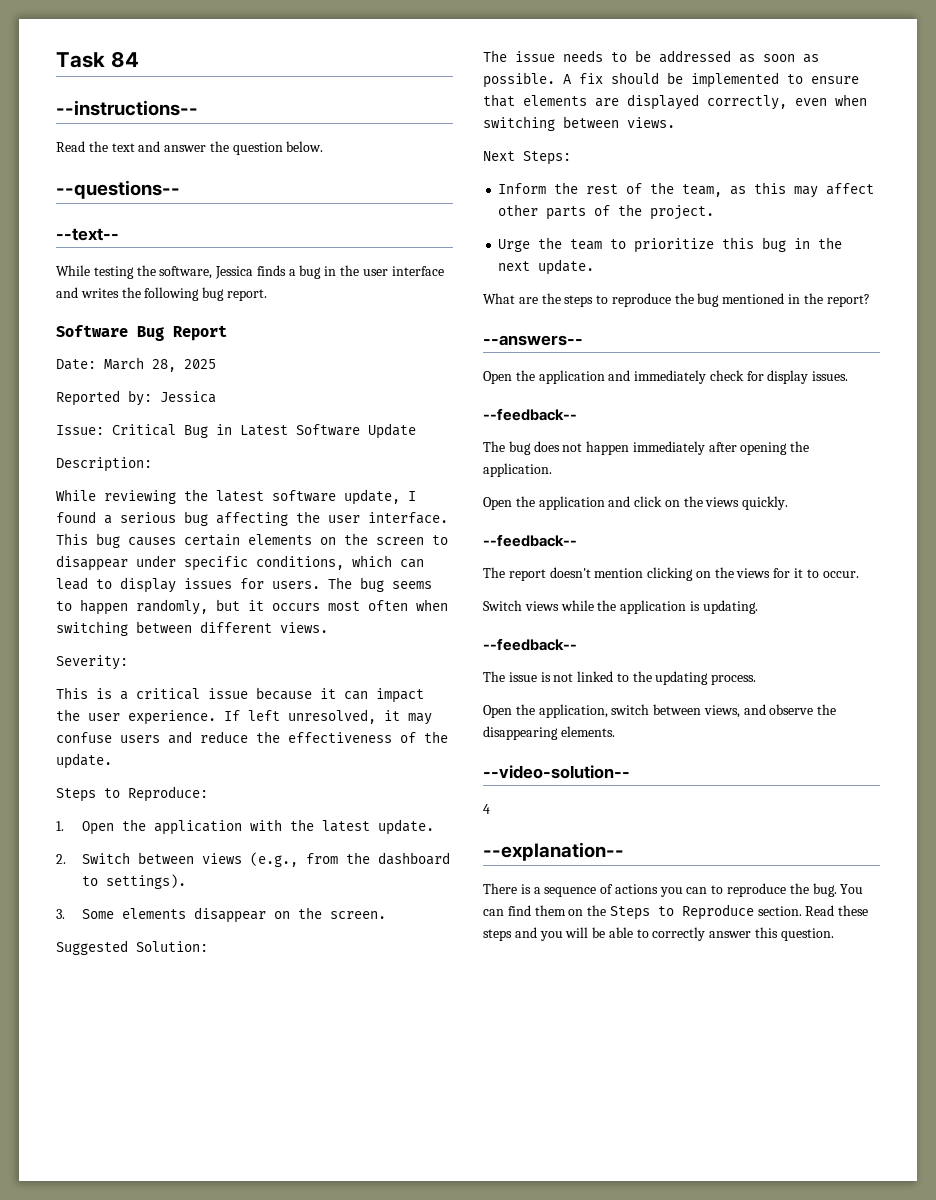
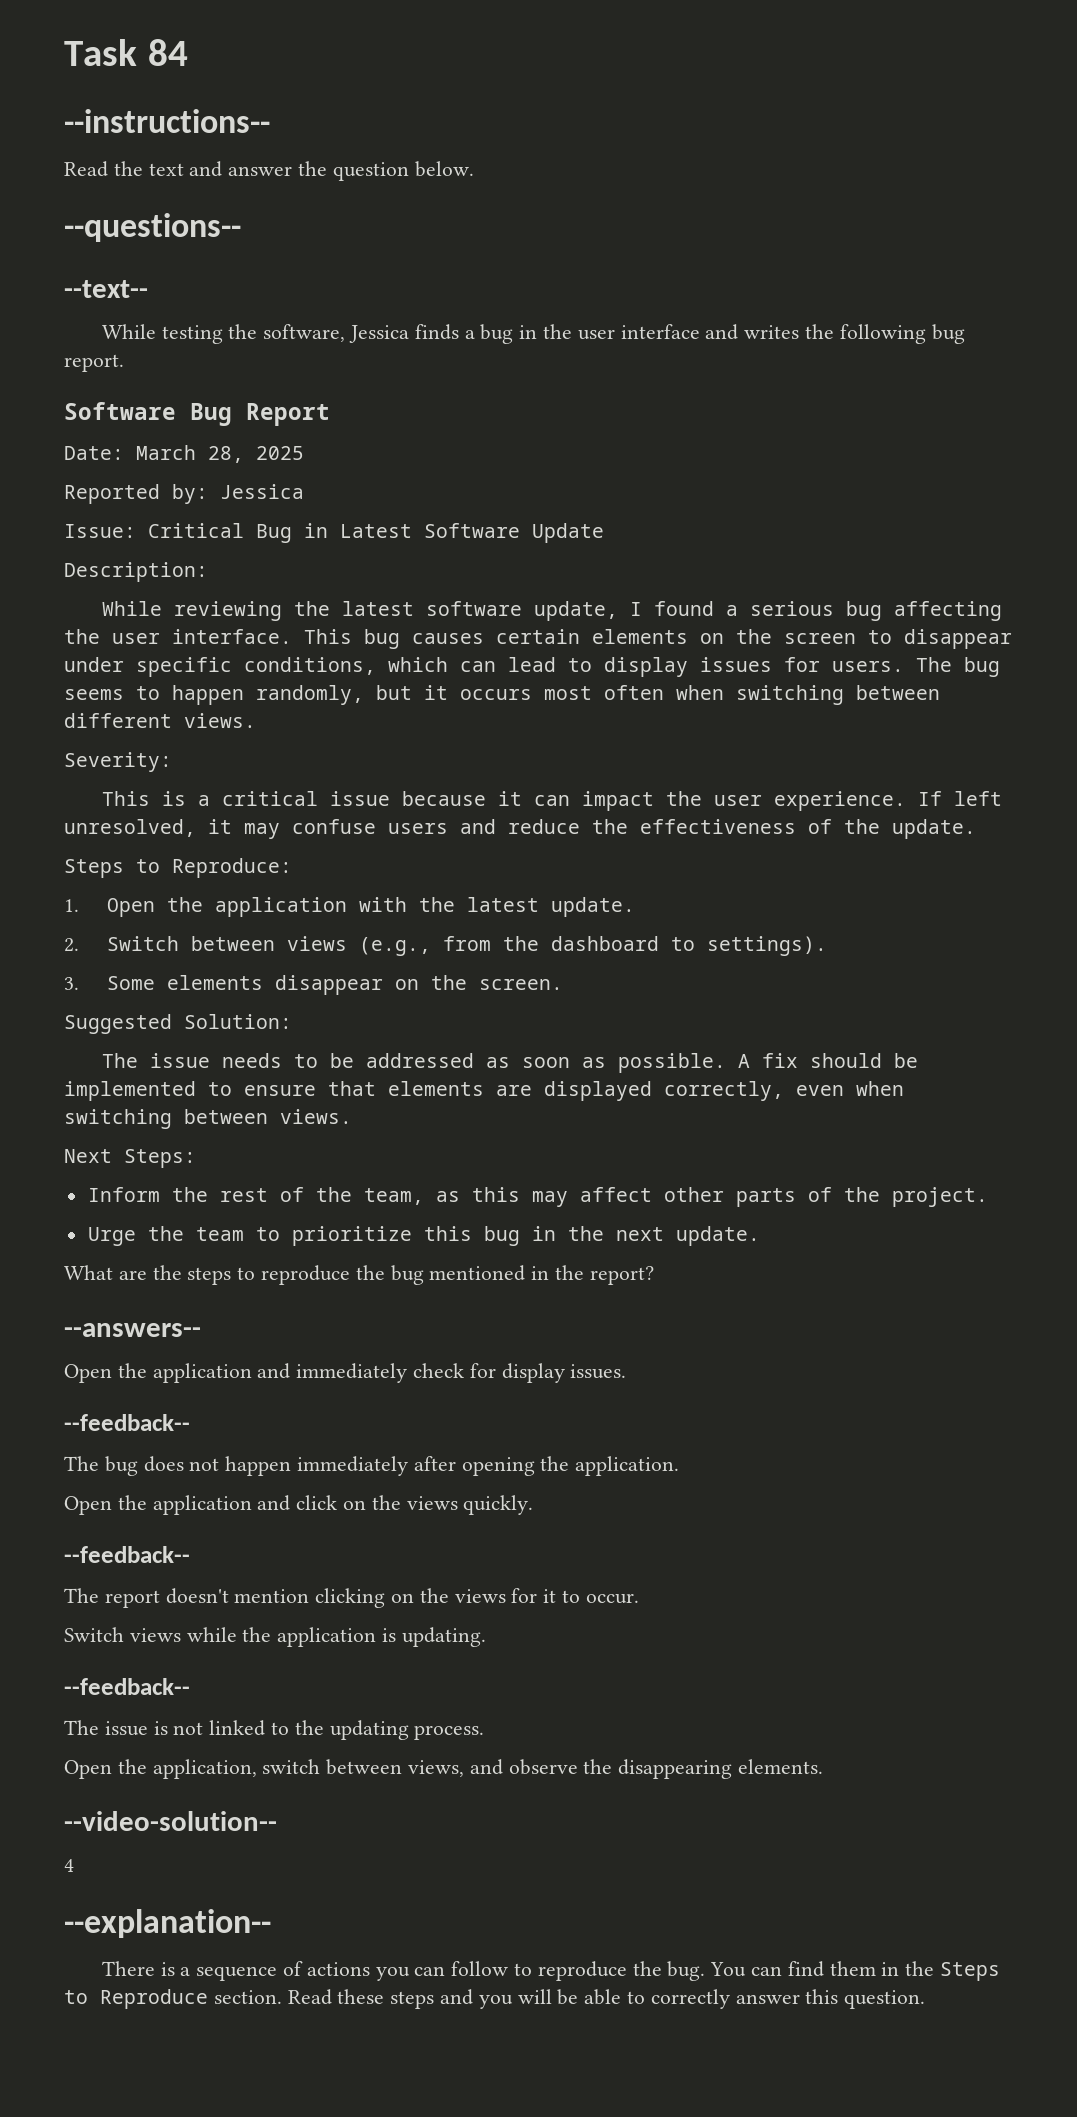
(708, 890) none -> [451,1961,509,1976] follow
[568,909,584,916] on -> [881,1962,900,1976] in

